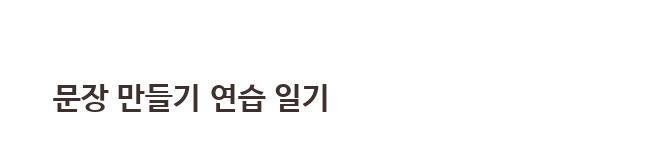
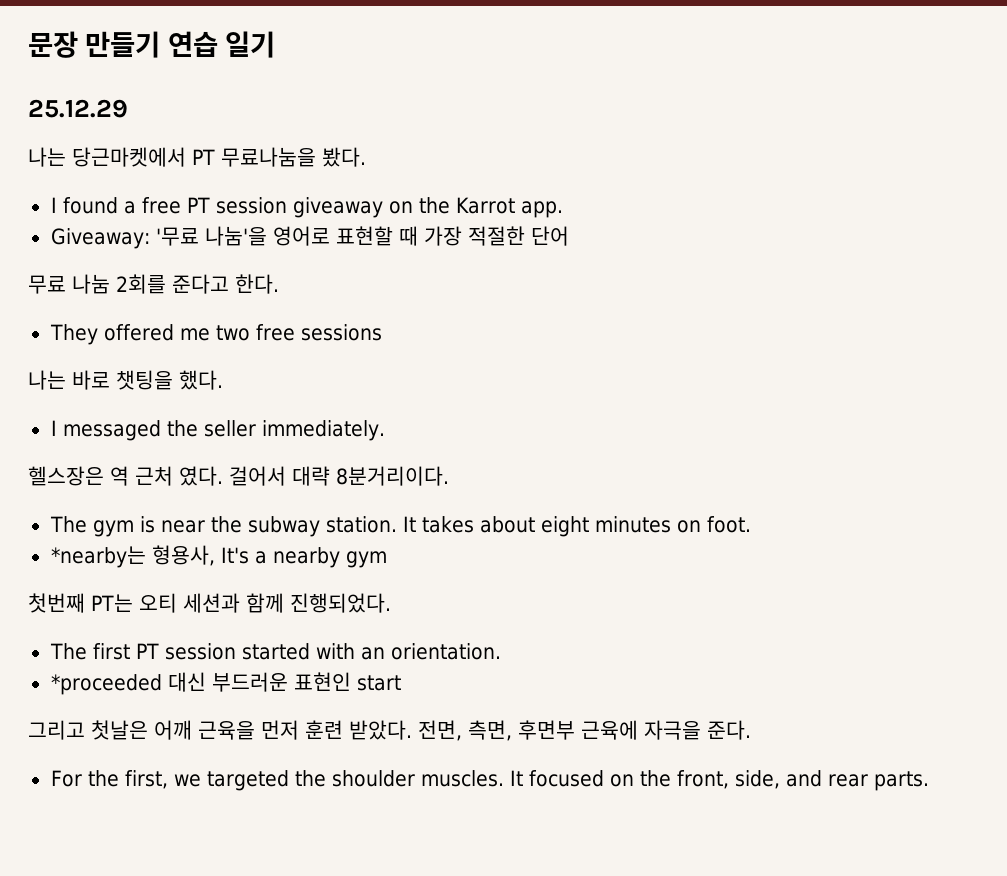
(331, 98) none -> [28,99,128,118] [28,147,366,167] [50,197,563,218] [50,226,569,249] [28,274,279,294] [49,324,382,345] [28,370,223,390] [50,420,385,441] [28,466,449,486] [49,516,751,537] [50,545,387,568] [28,593,391,613] [49,643,501,660] [50,672,401,695] [28,720,751,741] [50,770,929,791] // 25.12.29 // 나는 당근마켓에서 PT 무료나눔을 봤다. // I found a free PT session giveaway on the Karrot app. // Giveaway: '무료 나눔'을 영어로 표현할 때 가장 적절한 단어 // 무료 나눔 2회를 준다고 한다. // They offered me two free sessions // 나는 바로 챗팅을 했다. // I messaged the seller immediately. // 헬스장은 역 근처 였다. 걸어서 대략 8분거리이다. // The gym is near the subway station. It takes about eight minutes on foot. // *nearby는 형용사, It's a nearby gym // 첫번째 PT는 오티 세션과 함께 진행되었다. // The first PT session started with an orientation. // *proceeded 대신 부드러운 표현인 start // 그리고 첫날은 어깨 근육을 먼저 훈련 받았다. 전면, 측면, 후면부 근육에 자극을 준다. // For the first, we targeted the shoulder muscles. It focused on the front, side, and rear parts.

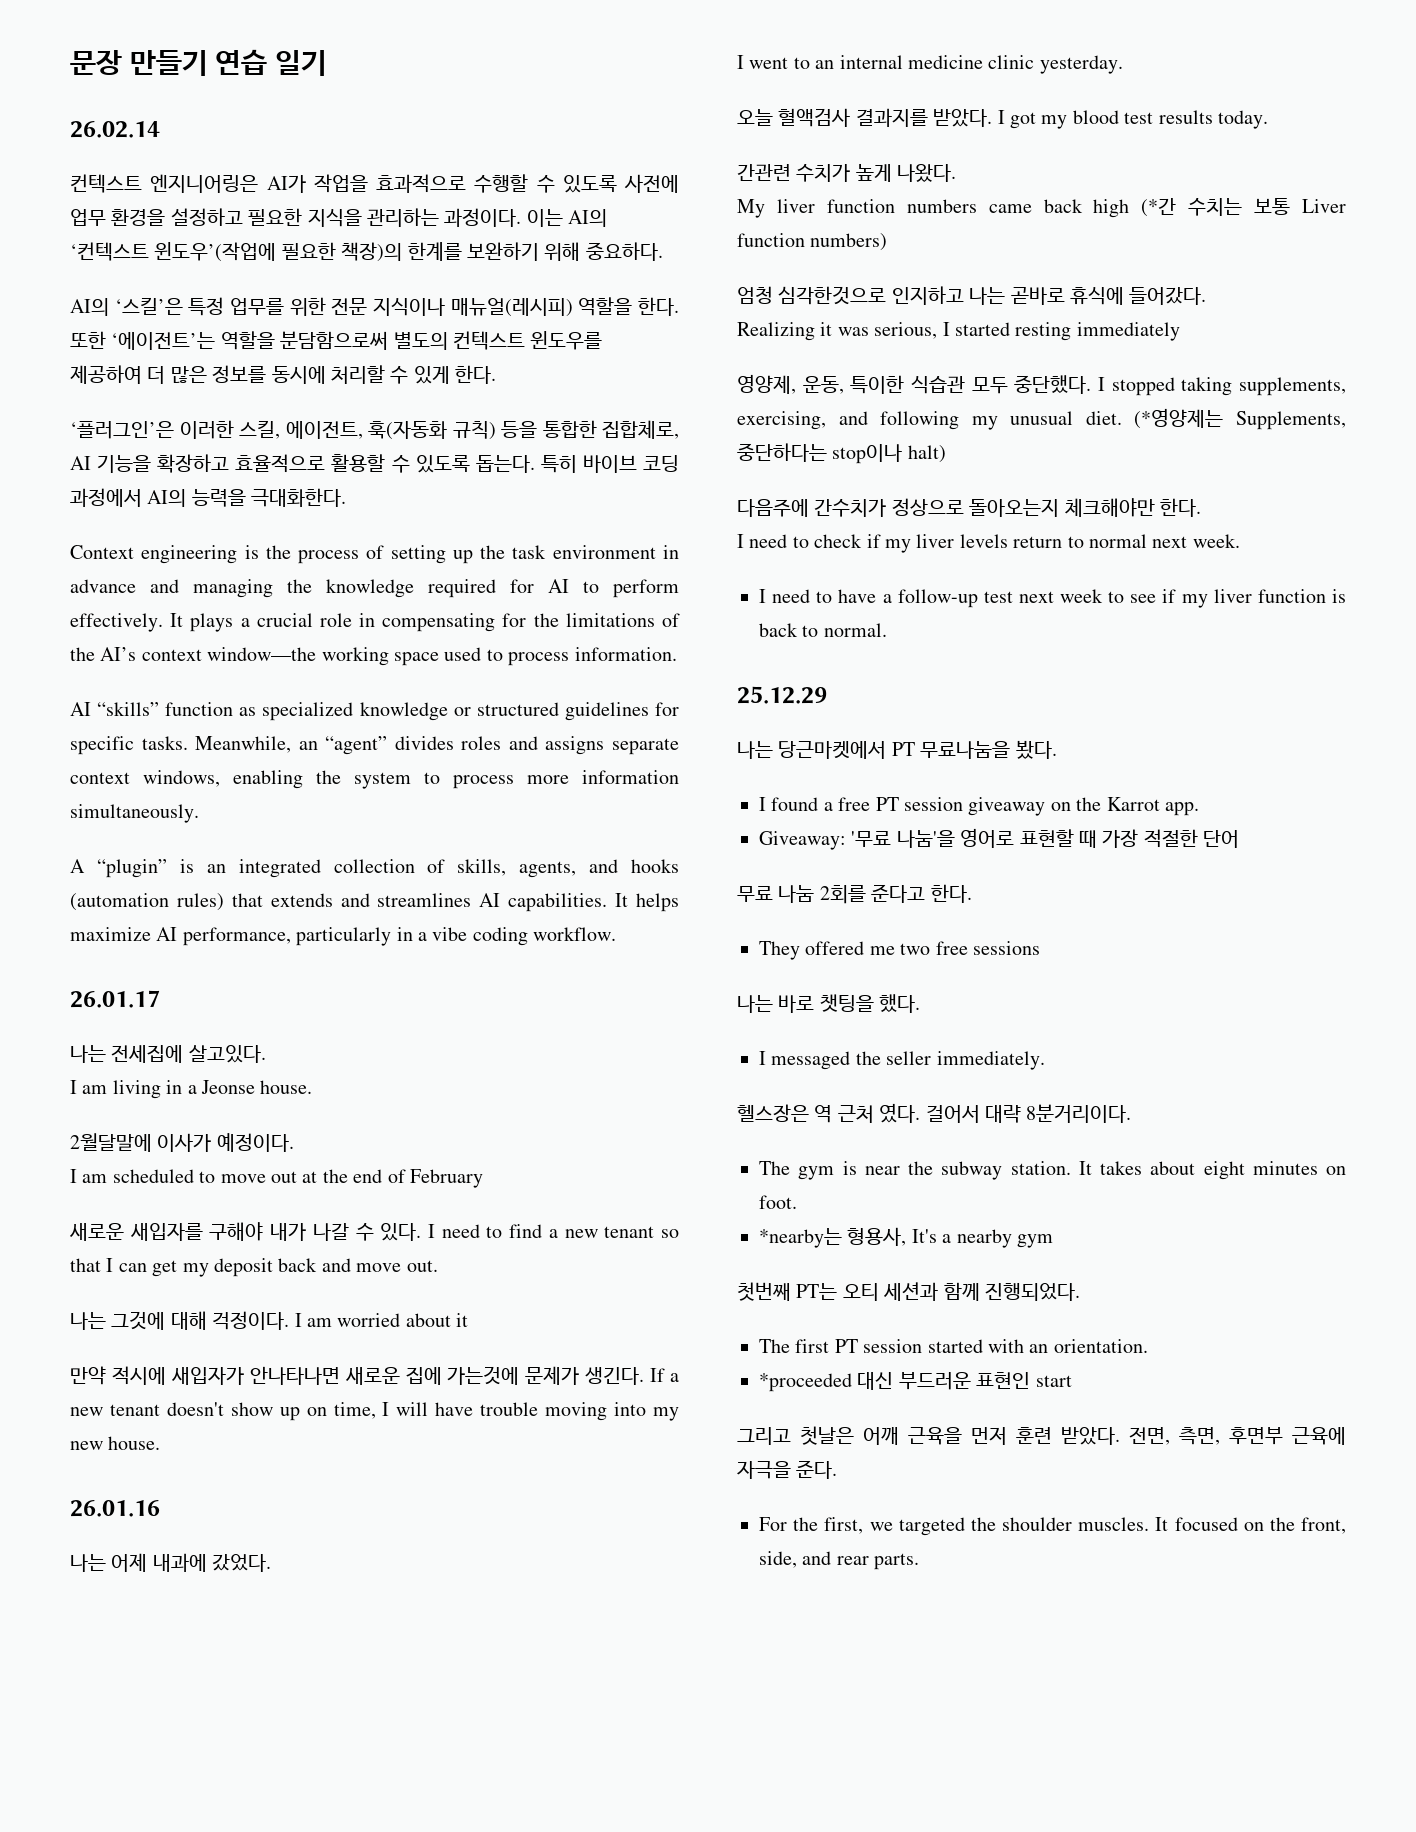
(276, 44) none -> [70,121,160,138] [70,174,679,193] [70,208,608,227] [70,242,663,262] [70,297,679,317] [70,331,603,350] [70,365,497,384] [70,420,679,440] [70,454,680,473] [70,488,347,507] [70,545,679,564] [70,579,679,598] [70,613,680,632] [70,647,677,666] [70,702,679,721] [70,736,679,755] [70,770,679,789] [70,804,199,823] [70,859,679,878] [70,893,680,912] [70,927,617,946] [70,990,160,1008] [70,1045,266,1063] [70,1080,313,1099] [70,1133,294,1152] [70,1169,483,1188] [69,1222,679,1241] [70,1258,438,1277] [70,1311,469,1330] [70,1366,679,1385] [70,1402,679,1421] [70,1436,161,1450] [70,1500,160,1517] [70,1553,272,1572] [737,55,1123,74] [737,108,1268,129] [737,164,957,182] [737,198,1346,218] [737,233,888,251] [737,286,1207,305] [737,322,1180,341] [737,374,1346,396] [737,408,1346,430] [737,443,946,464] [737,498,1201,517] [737,534,1240,553] [759,589,1346,608] [759,623,887,637] // 26.02.14 // 컨텍스트 엔지니어링은 AI가 작업을 효과적으로 수행할 수 있도록 사전에 업무 환경을 설정하고 필요한 지식을 관리하는 과정이다. 이는 AI의 ‘컨텍스트 윈도우’(작업에 필요한 책장)의 한계를 보완하기 위해 중요하다. // AI의 ‘스킬’은 특정 업무를 위한 전문 지식이나 매뉴얼(레시피) 역할을 한다. 또한 ‘에이전트’는 역할을 분담함으로써 별도의 컨텍스트 윈도우를 제공하여 더 많은 정보를 동시에 처리할 수 있게 한다. // ‘플러그인’은 이러한 스킬, 에이전트, 훅(자동화 규칙) 등을 통합한 집합체로, AI 기능을 확장하고 효율적으로 활용할 수 있도록 돕는다. 특히 바이브 코딩 과정에서 AI의 능력을 극대화한다. // Context engineering is the process of setting up the task environment in advance and managing the knowledge required for AI to perform effectively. It plays a crucial role in compensating for the limitations of the AI’s context window—the working space used to process information. // AI “skills” function as specialized knowledge or structured guidelines for specific tasks. Meanwhile, an “agent” divides roles and assigns separate context windows, enabling the system to process more information simultaneously. // A “plugin” is an integrated collection of skills, agents, and hooks (automation rules) that extends and streamlines AI capabilities. It helps maximize AI performance, particularly in a vibe coding workflow. // 26.01.17 // 나는 전세집에 살고있다. // I am living in a Jeonse house. // 2월달말에 이사가 예정이다. // I am scheduled to move out at the end of February // 새로운 새입자를 구해야 내가 나갈 수 있다. I need to find a new tenant so that I can get my deposit back and move out. // 나는 그것에 대해 걱정이다. I am worried about it // 만약 적시에 새입자가 안나타나면 새로운 집에 가는것에 문제가 생긴다. If a new tenant doesn't show up on time, I will have trouble moving into my new house. // 26.01.16 // 나는 어제 내과에 갔었다. // I went to an internal medicine clinic yesterday. // 오늘 혈액검사 결과지를 받았다. I got my blood test results today. // 간관련 수치가 높게 나왔다. // My liver function numbers came back high (*간 수치는 보통 Liver function numbers) // 엄청 심각한것으로 인지하고 나는 곧바로 휴식에 들어갔다. // Realizing it was serious, I started resting immediately // 영양제, 운동, 특이한 식습관 모두 중단했다. I stopped taking supplements, exercising, and following my unusual diet. (*영양제는 Supplements, 중단하다는 stop이나 halt) // 다음주에 간수치가 정상으로 돌아오는지 체크해야만 한다. // I need to check if my liver levels return to normal next week. // I need to have a follow-up test next week to see if my liver function is back to normal.

